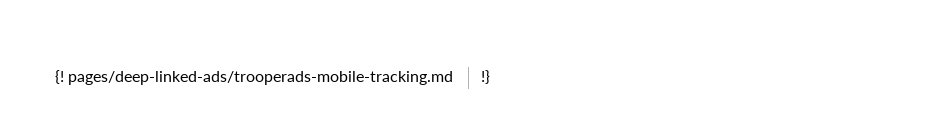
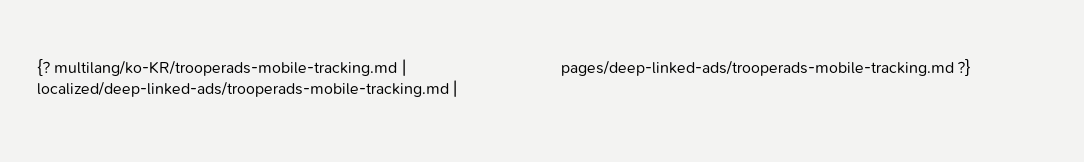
[55,70,490,85] {! pages/deep-linked-ads/trooperads-mobile-tracking.md !} -> [37,59,406,76] [37,80,458,97] [561,59,972,76] {? multilang/ko-KR/trooperads-mobile-tracking.md | localized/deep-linked-ads/trooperads-mobile-tracking.md | pages/deep-linked-ads/trooperads-mobile-tracking.md ?}

